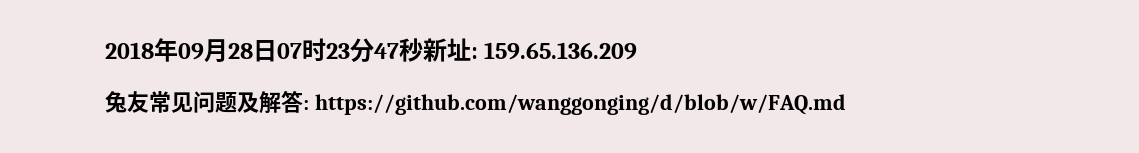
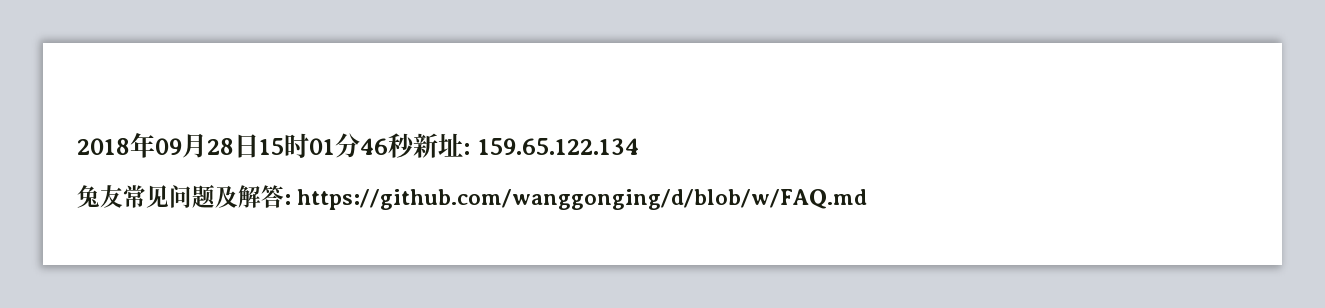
[277,38,399,63] 07时23分47 -> [259,133,388,158] 15时01分46
[484,42,638,60] 159.65.136.209 -> [477,138,639,155] 159.65.122.134

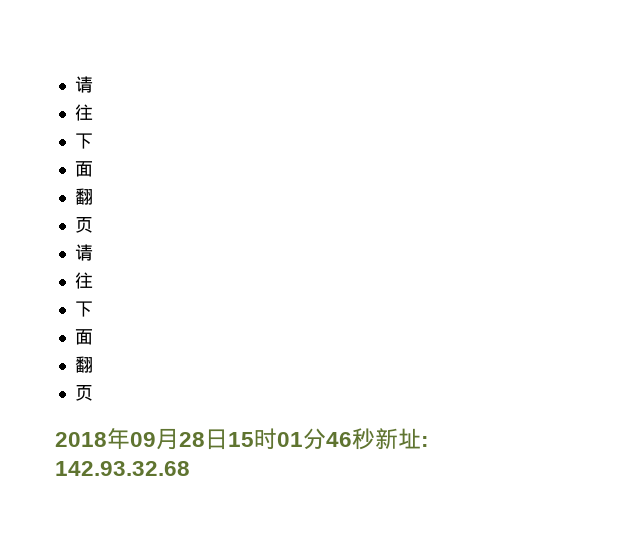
(77, 146) none -> [74,76,93,93] [74,104,93,121] [74,133,93,149] [74,161,93,177] [74,188,93,205] [74,217,93,233] [74,244,93,261] [74,272,93,289] [74,301,93,317] [74,329,93,345] [74,356,93,373] [74,385,93,401] 请 // 往 // 下 // 面 // 翻 // 页 // 请 // 往 // 下 // 面 // 翻 // 页 //
[477,138,639,155] [77,184,868,210] 159.65.122.134 // 兔友常见问题及解答: https://github.com/wanggonging/d/blob/w/FAQ.md -> [55,461,190,476] 142.93.32.68

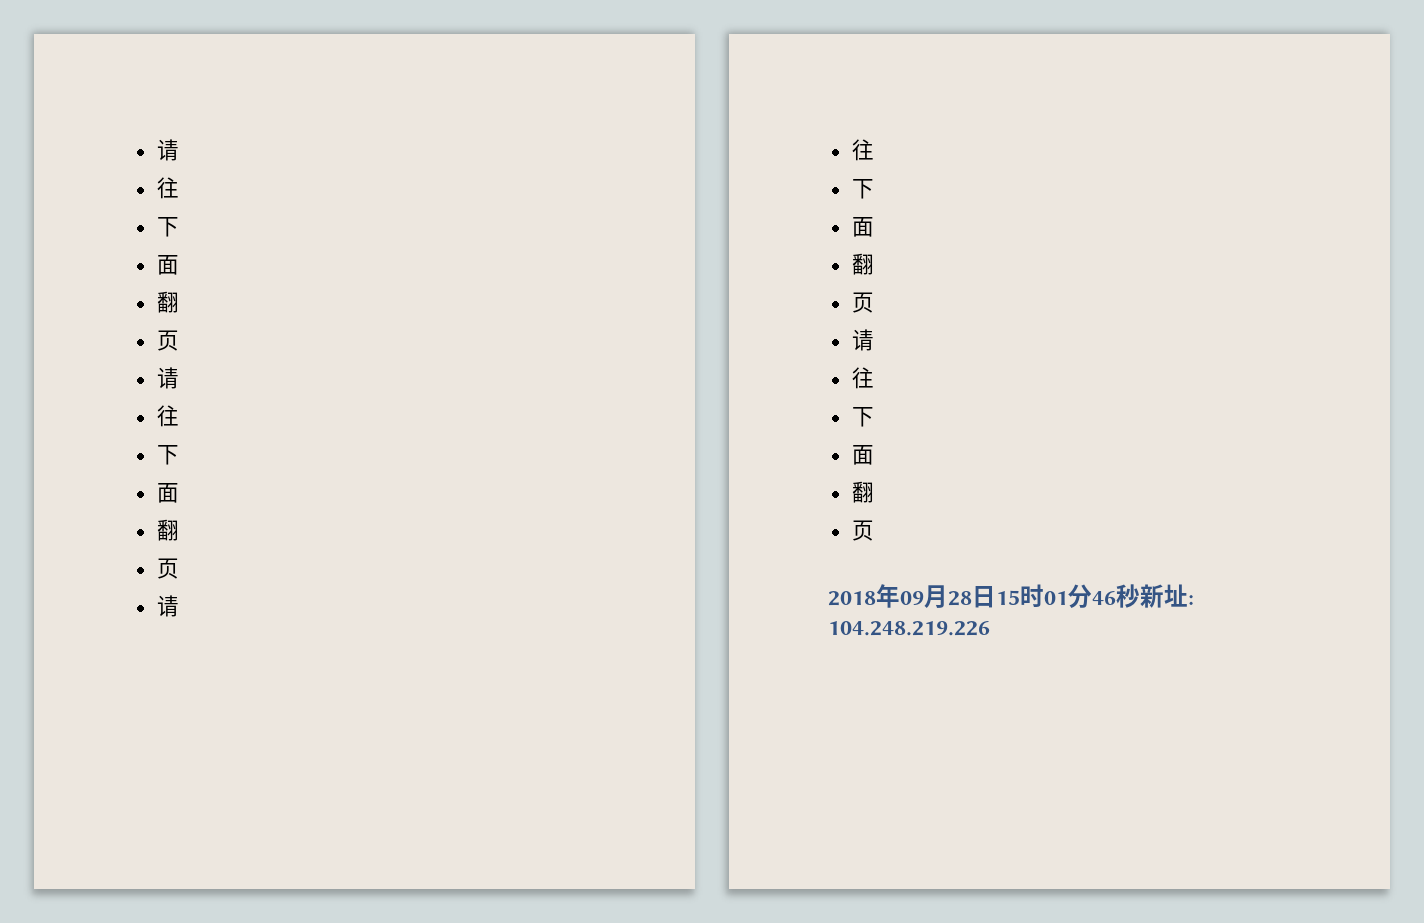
[74,76,93,93] [74,104,93,121] [74,133,93,149] [74,161,93,177] [74,188,93,205] [74,217,93,233] [74,244,93,261] [74,272,93,289] [74,301,93,317] [74,329,93,345] [74,356,93,373] [74,385,93,401] 请 // 往 // 下 // 面 // 翻 // 页 // 请 // 往 // 下 // 面 // 翻 // 页 -> [156,139,179,161] [156,177,179,199] [156,217,179,237] [156,255,179,275] [156,291,179,313] [156,330,179,351] [156,367,179,389] [156,405,179,427] [156,445,179,465] [156,483,179,503] [156,519,179,541] [156,558,179,579] [156,595,179,617] [851,139,874,161] [851,179,874,199] [851,217,874,237] [851,253,874,275] [851,292,874,313] [851,329,874,351] [851,367,874,389] [851,407,874,427] [851,445,874,465] [851,481,874,503] [851,520,874,541] 请 // 往 // 下 // 面 // 翻 // 页 // 请 // 往 // 下 // 面 // 翻 // 页 // 请 // 往 // 下 // 面 // 翻 // 页 // 请 // 往 // 下 // 面 // 翻 // 页
[55,461,190,476] 142.93.32.68 -> [828,621,990,636] 104.248.219.226

